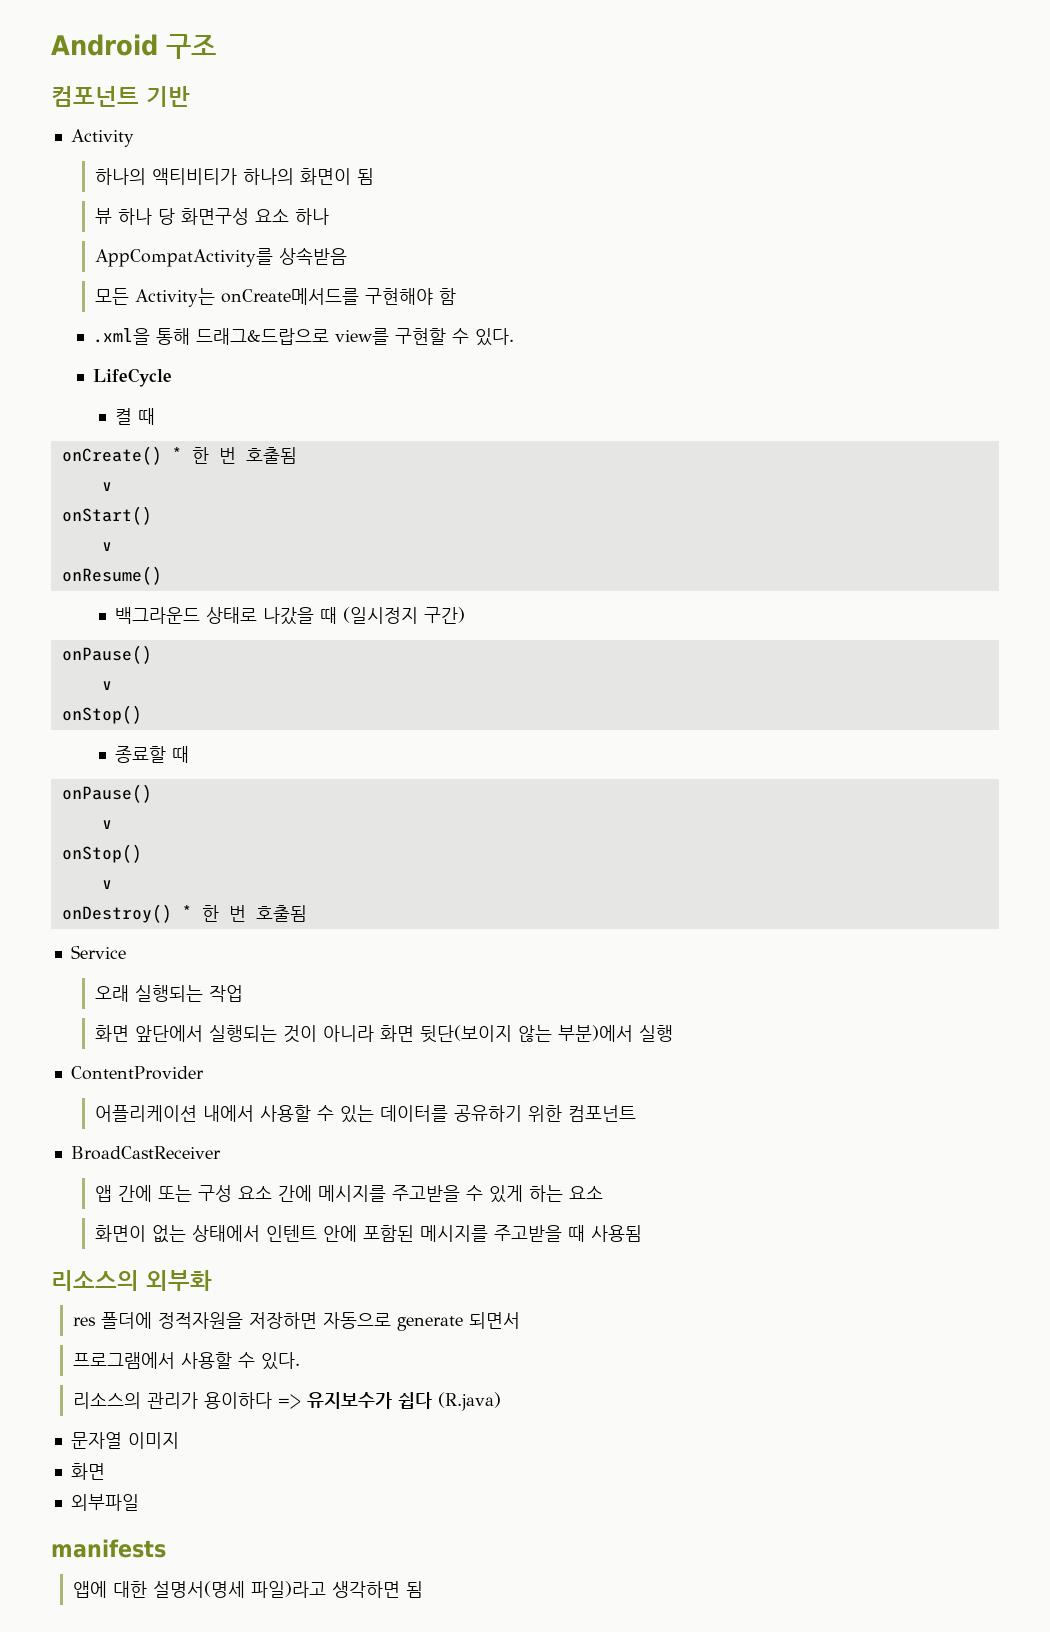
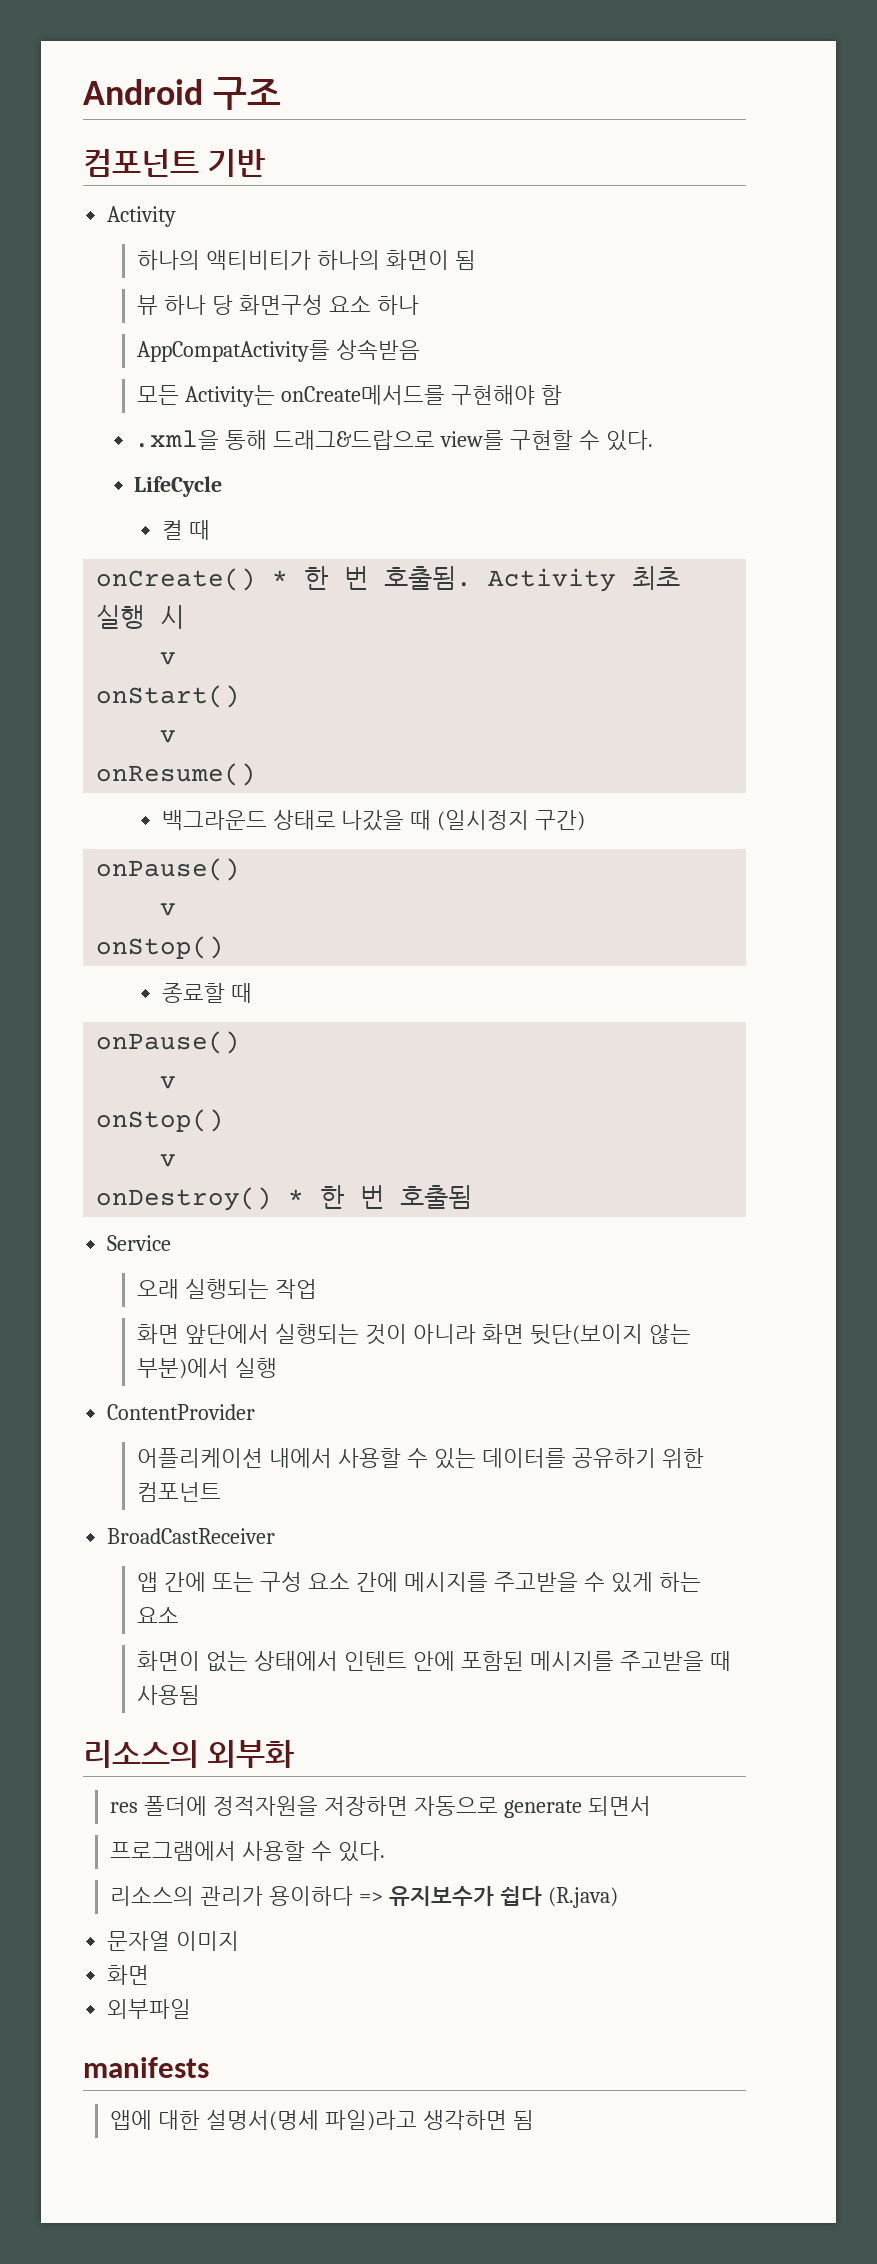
[245,447,297,464] 호출됨 -> [384,566,681,592] [96,605,185,629] 호출됨. Activity 최초 실행 시

